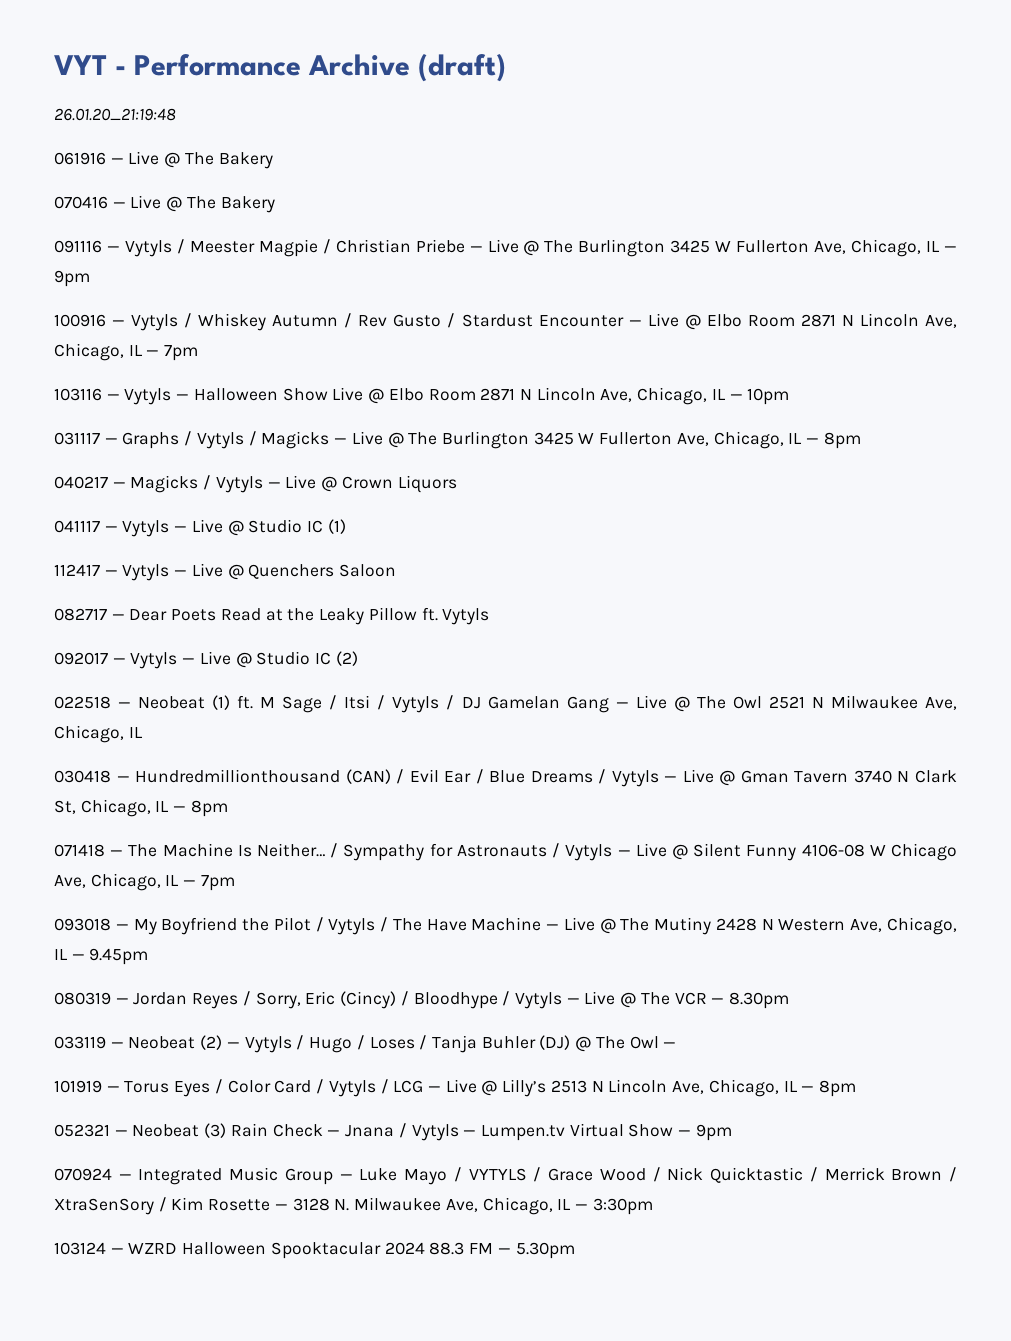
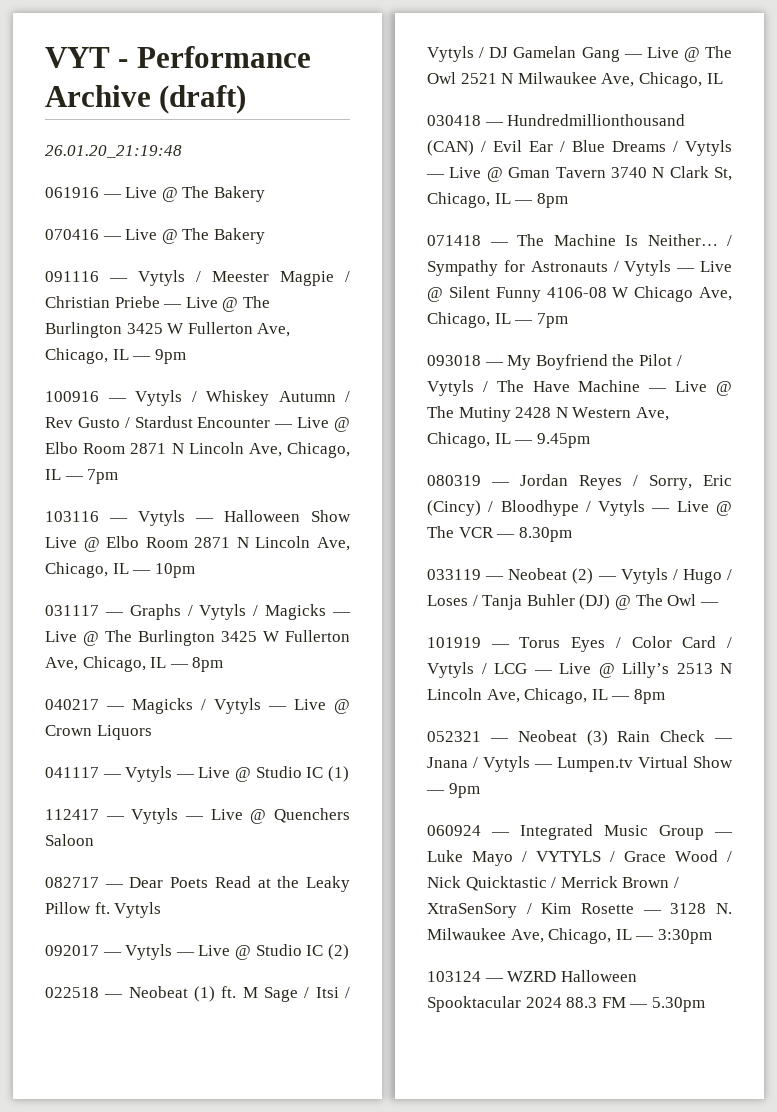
[54,1168,112,1181] 070924 -> [427,825,481,836] 060924

